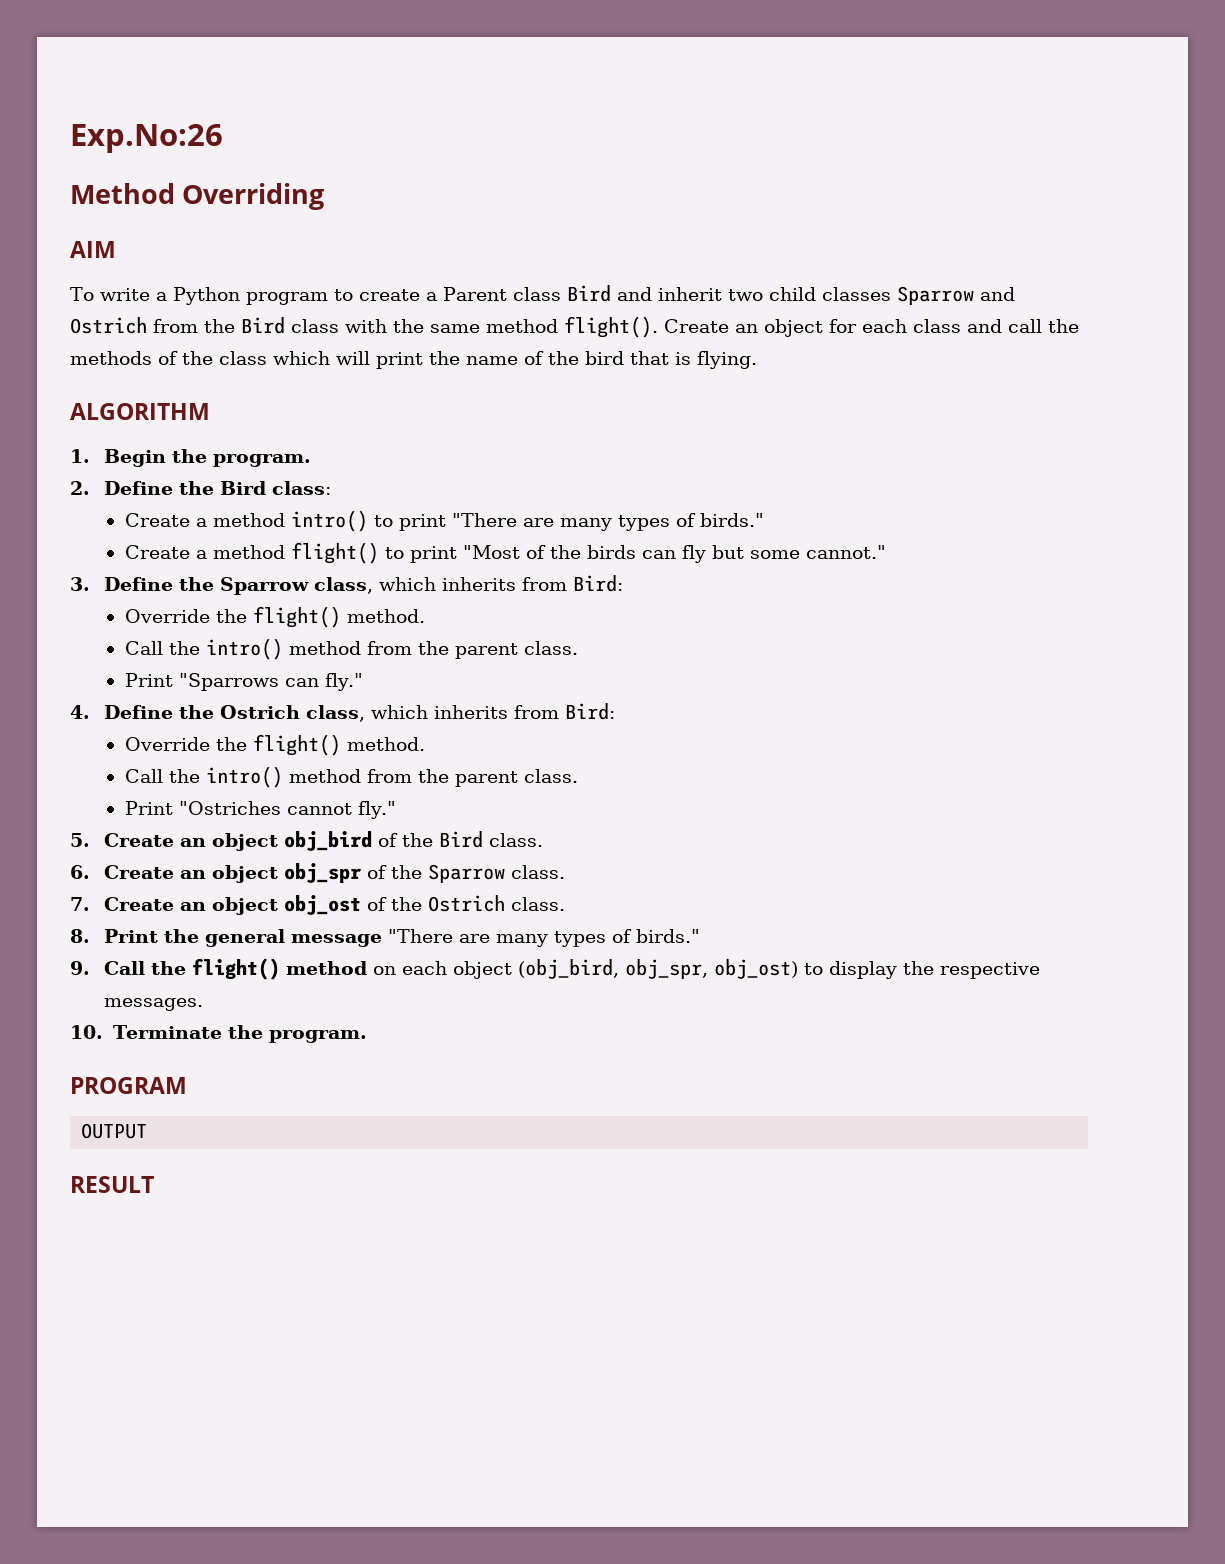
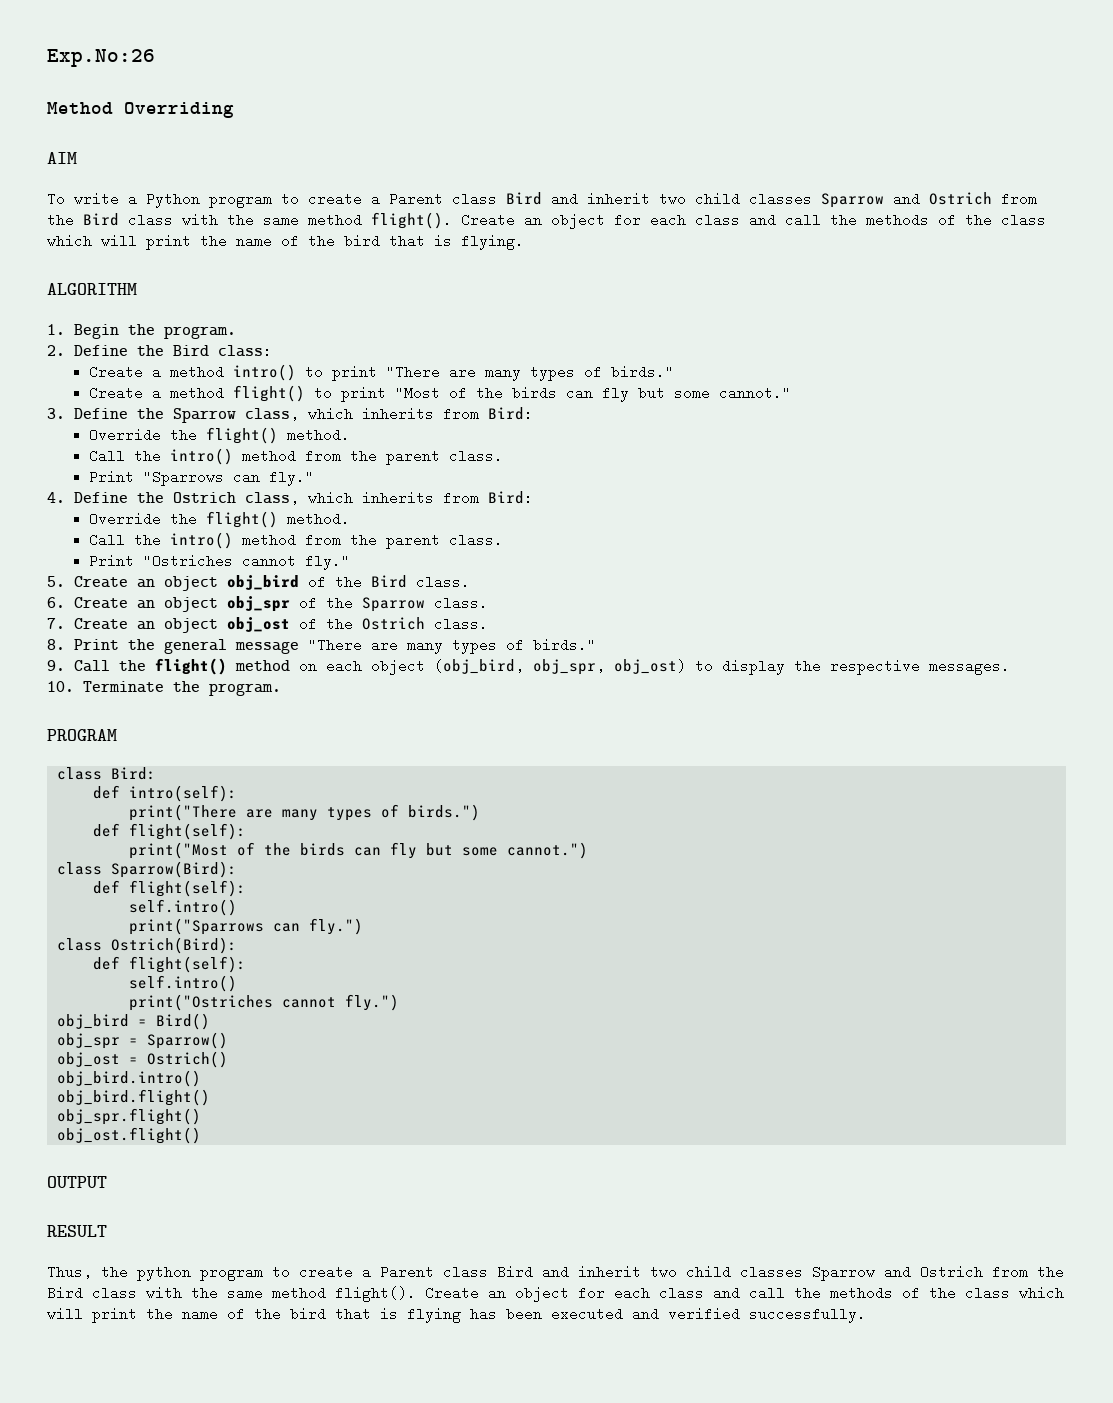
[81,1123,148,1139] [70,1176,154,1193] OUTPUT // RESULT -> [57,767,157,780] [93,785,238,802] [129,804,481,821] [93,823,247,840] [129,842,589,859] [57,861,238,878] [93,880,247,897] [129,899,238,916] [129,918,364,935] [57,937,238,954] [93,956,247,973] [129,975,238,992] [129,994,400,1011] [57,1013,211,1030] [57,1032,229,1049] [57,1051,229,1068] [57,1070,202,1087] [57,1089,211,1106] [57,1108,202,1125] [57,1127,202,1144] [47,1176,107,1188] [47,1225,107,1237] [47,1265,1064,1281] [47,1286,1064,1302] [47,1307,866,1323] class Bird: // def intro(self): // print("There are many types of birds.") // def flight(self): // print("Most of the birds can fly but some cannot.") // class Sparrow(Bird): // def flight(self): // self.intro() // print("Sparrows can fly.") // class Ostrich(Bird): // def flight(self): // self.intro() // print("Ostriches cannot fly.") // obj_bird = Bird() // obj_spr = Sparrow() // obj_ost = Ostrich() // obj_bird.intro() // obj_bird.flight() // obj_spr.flight() // obj_ost.flight() // OUTPUT // RESULT // Thus, the python program to create a Parent class Bird and inherit two child classes Sparrow and Ostrich from the Bird class with the same method flight(). Create an object for each class and call the methods of the class which will print the name of the bird that is flying has been executed and verified successfully.

